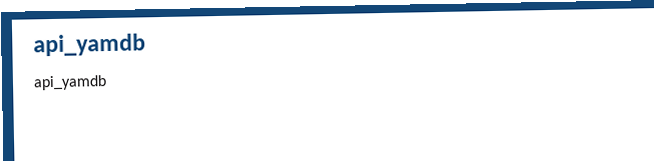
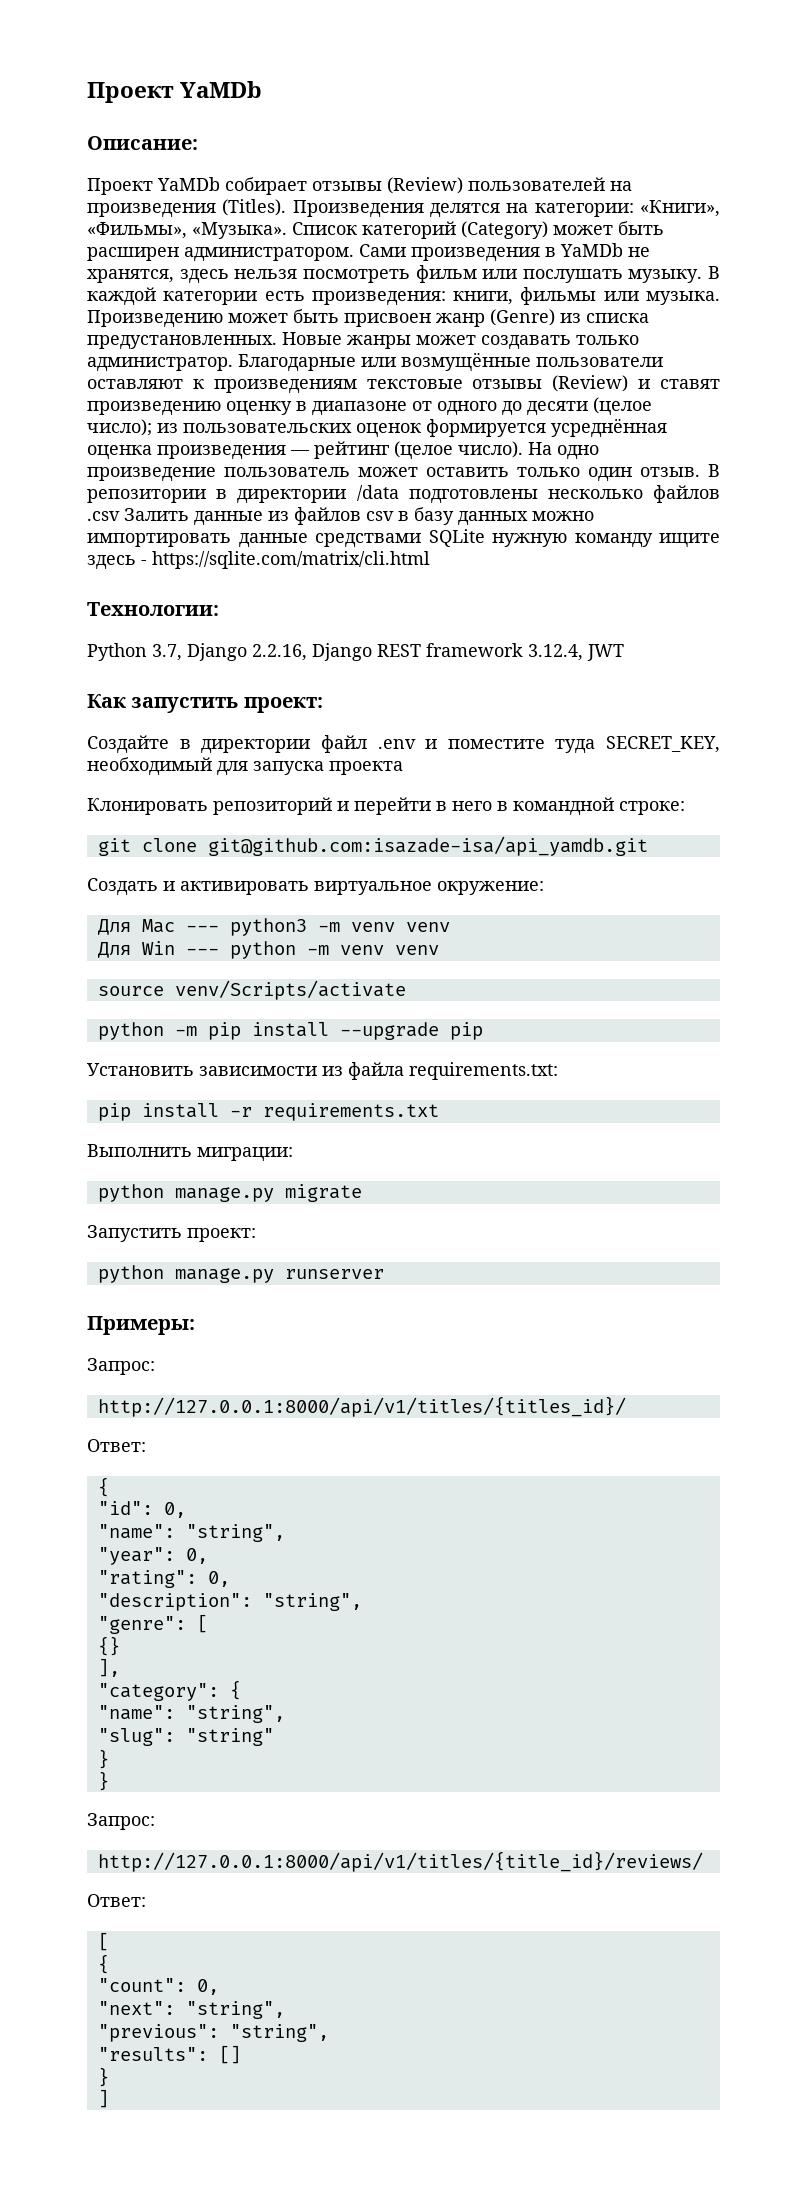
[33,33,146,57] [33,75,107,91] api_yamdb // api_yamdb -> [87,81,263,103] [87,136,198,150] [87,177,632,195] [87,199,720,218] [87,221,664,239] [87,243,650,262] [87,265,720,284] [87,287,720,306] [87,309,649,328] [87,332,639,350] [87,352,663,372] [87,375,720,394] [87,397,652,416] [87,418,667,438] [87,441,599,460] [87,464,720,482] [87,485,720,504] [87,507,594,526] [87,529,720,548] [87,551,430,570] [87,602,219,616] [87,643,624,661] [87,694,323,713] [87,735,720,754] [87,757,403,776] [87,797,685,816] [97,836,648,856] [87,878,544,896] [97,918,450,936] [97,941,439,959] [97,980,406,1000] [97,1022,483,1040] [87,1062,558,1080] [97,1103,439,1121] [87,1144,293,1162] [97,1184,362,1202] [87,1225,256,1242] [97,1265,384,1283] [87,1316,195,1335] [87,1358,155,1375] [97,1396,626,1417] [87,1439,146,1452] [97,1477,109,1497] [97,1501,186,1518] [97,1524,285,1542] [97,1547,208,1565] [97,1570,230,1588] [97,1593,362,1611] [97,1614,208,1634] [97,1636,120,1656] [97,1658,120,1677] [97,1680,241,1701] [97,1705,285,1723] [97,1728,274,1746] [97,1749,109,1769] [97,1771,109,1791] [87,1813,155,1830] [97,1851,703,1872] [87,1894,146,1907] [97,1932,109,1951] [97,1954,109,1974] [97,1978,219,1995] [97,2001,285,2019] [97,2024,329,2042] [97,2045,241,2064] [97,2067,109,2087] [97,2089,109,2108] Проект YaMDb // Описание: // Проект YaMDb собирает отзывы (Review) пользователей на произведения (Titles). Произведения делятся на категории: «Книги», «Фильмы», «Музыка». Список категорий (Category) может быть расширен администратором. Сами произведения в YaMDb не хранятся, здесь нельзя посмотреть фильм или послушать музыку. В каждой категории есть произведения: книги, фильмы или музыка. Произведению может быть присвоен жанр (Genre) из списка предустановленных. Новые жанры может создавать только администратор. Благодарные или возмущённые пользователи оставляют к произведениям текстовые отзывы (Review) и ставят произведению оценку в диапазоне от одного до десяти (целое число); из пользовательских оценок формируется усреднённая оценка произведения — рейтинг (целое число). На одно произведение пользователь может оставить только один отзыв. В репозитории в директории /data подготовлены несколько файлов .csv Залить данные из файлов csv в базу данных можно импортировать данные средствами SQLite нужную команду ищите здесь - https://sqlite.com/matrix/cli.html // Технологии: // Python 3.7, Django 2.2.16, Django REST framework 3.12.4, JWT // Как запустить проект: // Создайте в директории файл .env и поместите туда SECRET_KEY, необходимый для запуска проекта // Клонировать репозиторий и перейти в него в командной строке: // git clone git@github.com:isazade-isa/api_yamdb.git // Cоздать и активировать виртуальное окружение: // Для Mac --- python3 -m venv venv // Для Win --- python -m venv venv // source venv/Scripts/activate // python -m pip install --upgrade pip // Установить зависимости из файла requirements.txt: // pip install -r requirements.txt // Выполнить миграции: // python manage.py migrate // Запустить проект: // python manage.py runserver // Примеры: // Запрос: // http://127.0.0.1:8000/api/v1/titles/{titles_id}/ // Ответ: // { // "id": 0, // "name": "string", // "year": 0, // "rating": 0, // "description": "string", // "genre": [ // {} // ], // "category": { // "name": "string", // "slug": "string" // } // } // Запрос: // http://127.0.0.1:8000/api/v1/titles/{title_id}/reviews/ // Ответ: // [ // { // "count": 0, // "next": "string", // "previous": "string", // "results": [] // } // ]

